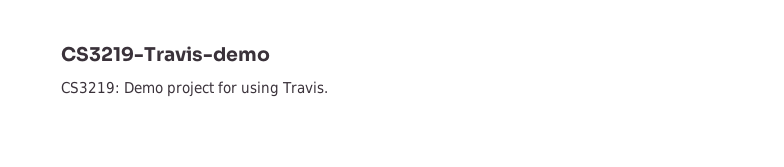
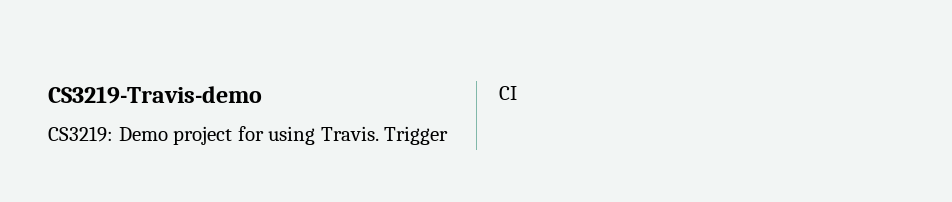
(329, 87) none -> [384,126,449,145] [499,86,517,100] Trigger CI

